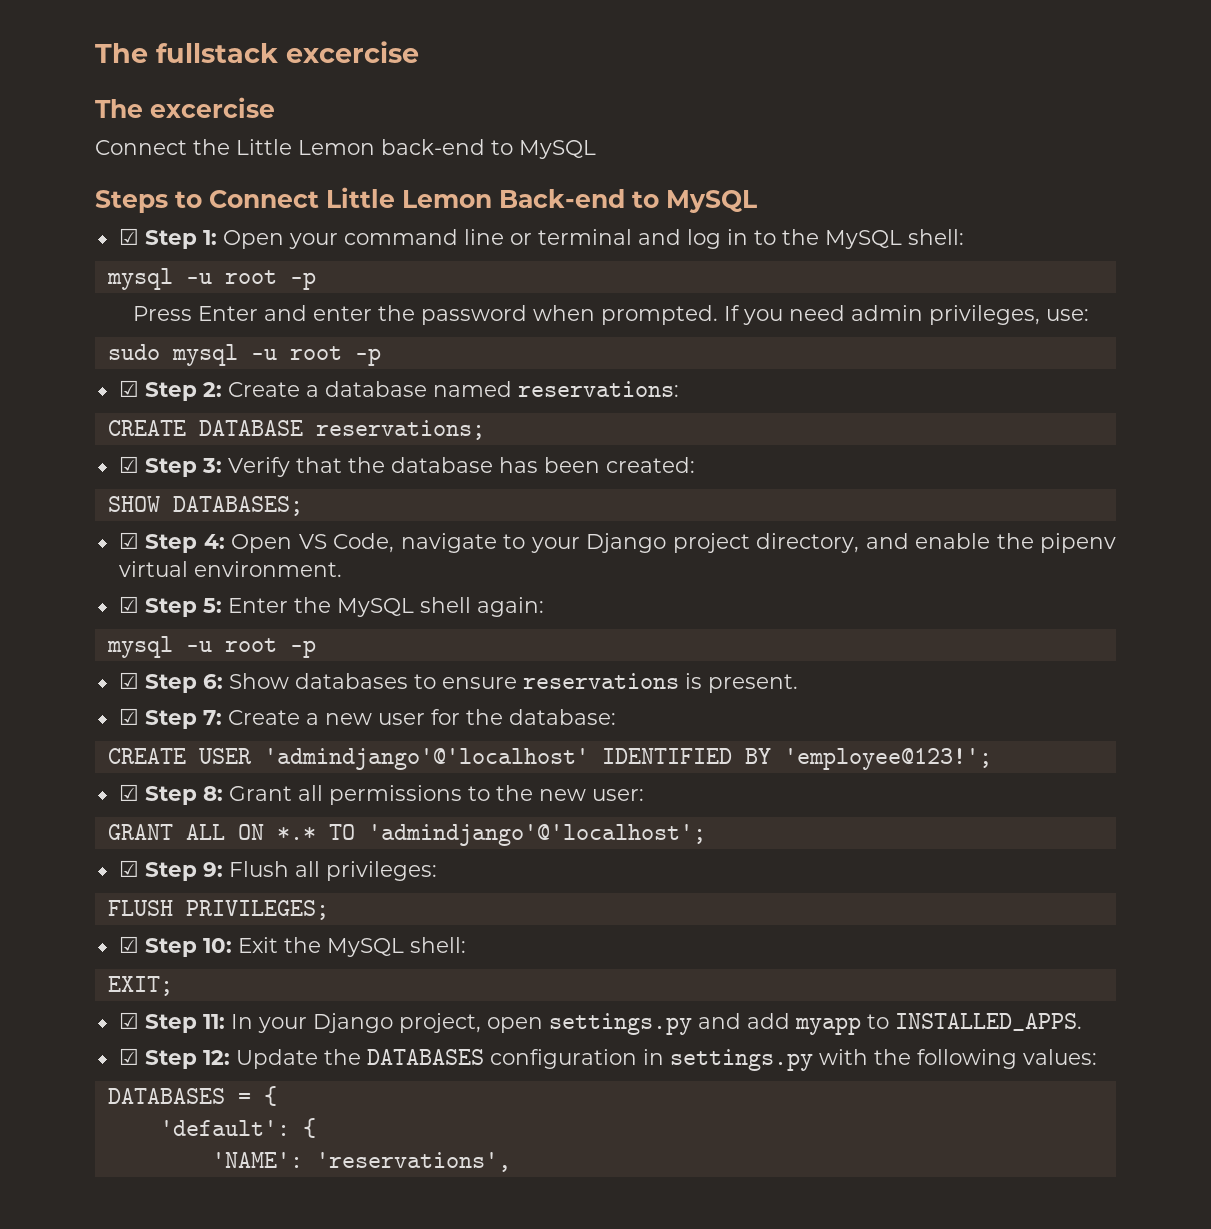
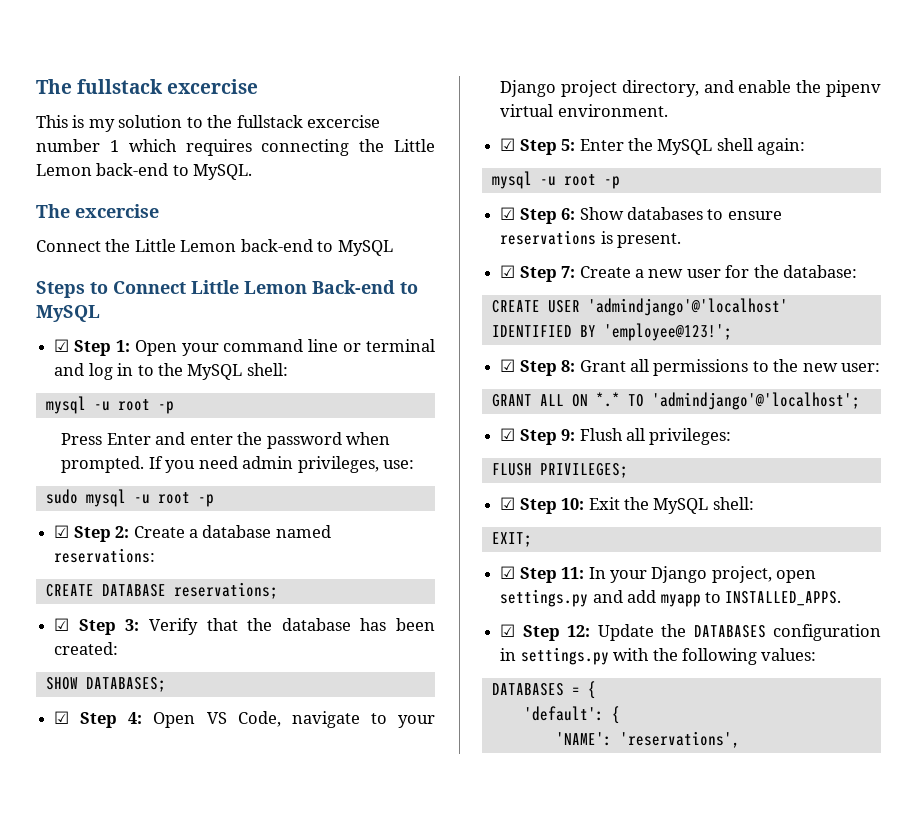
(419, 52) none -> [36,115,381,132] [36,139,435,156] [36,163,253,180] // This is my solution to the fullstack excercise number 1 which requires connecting the Little Lemon back-end to MySQL.

